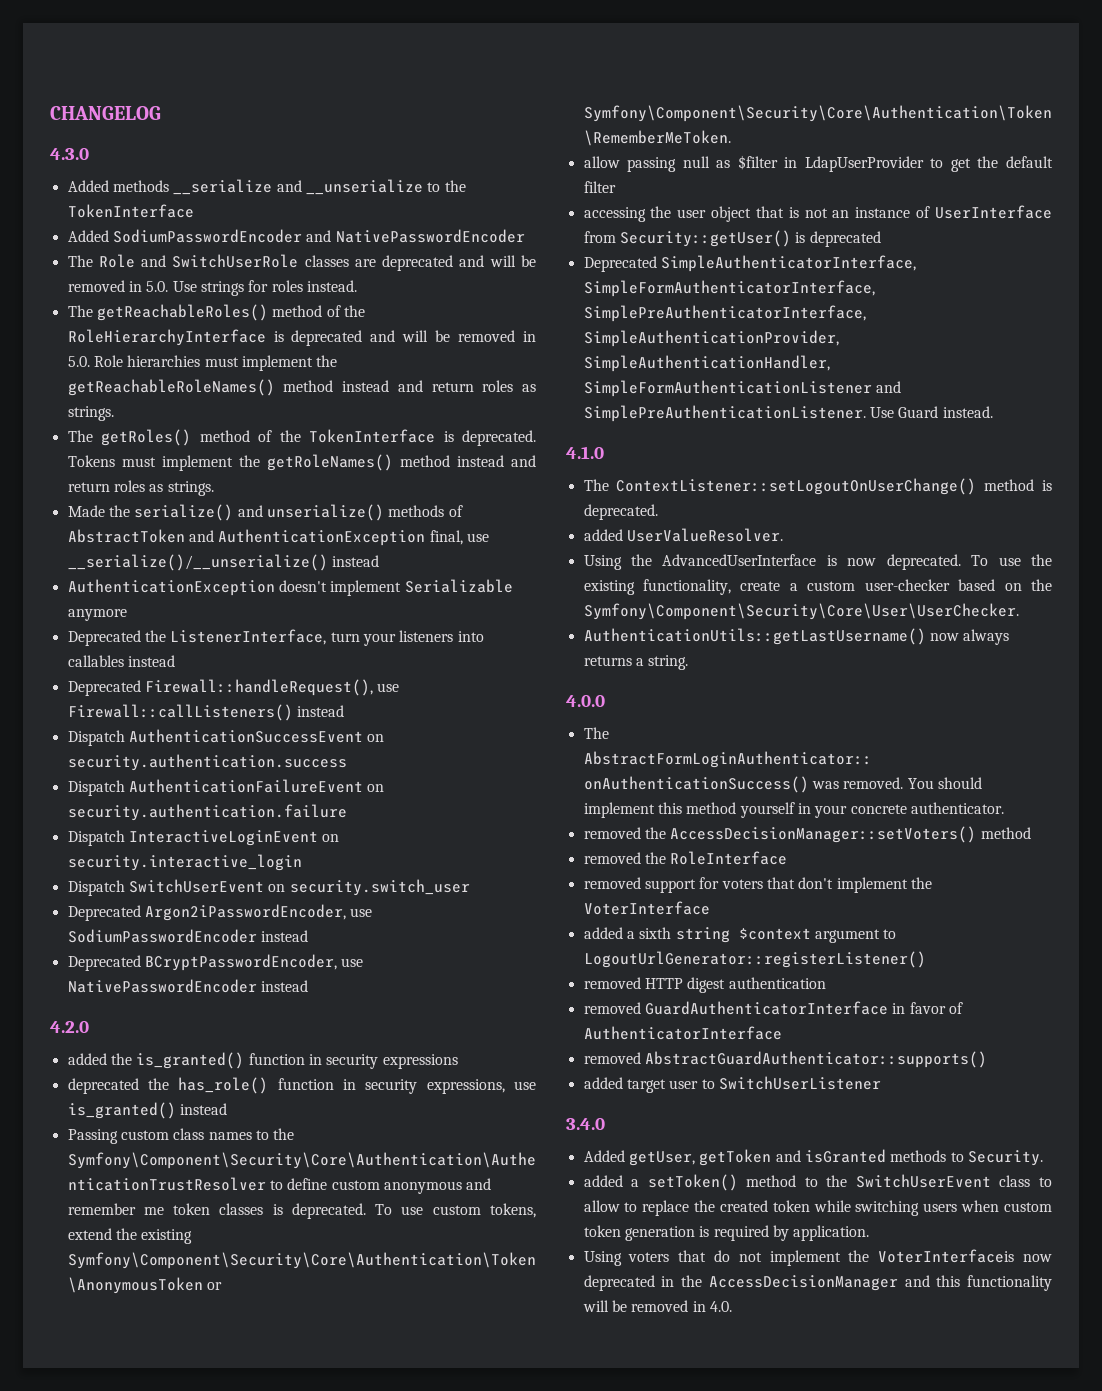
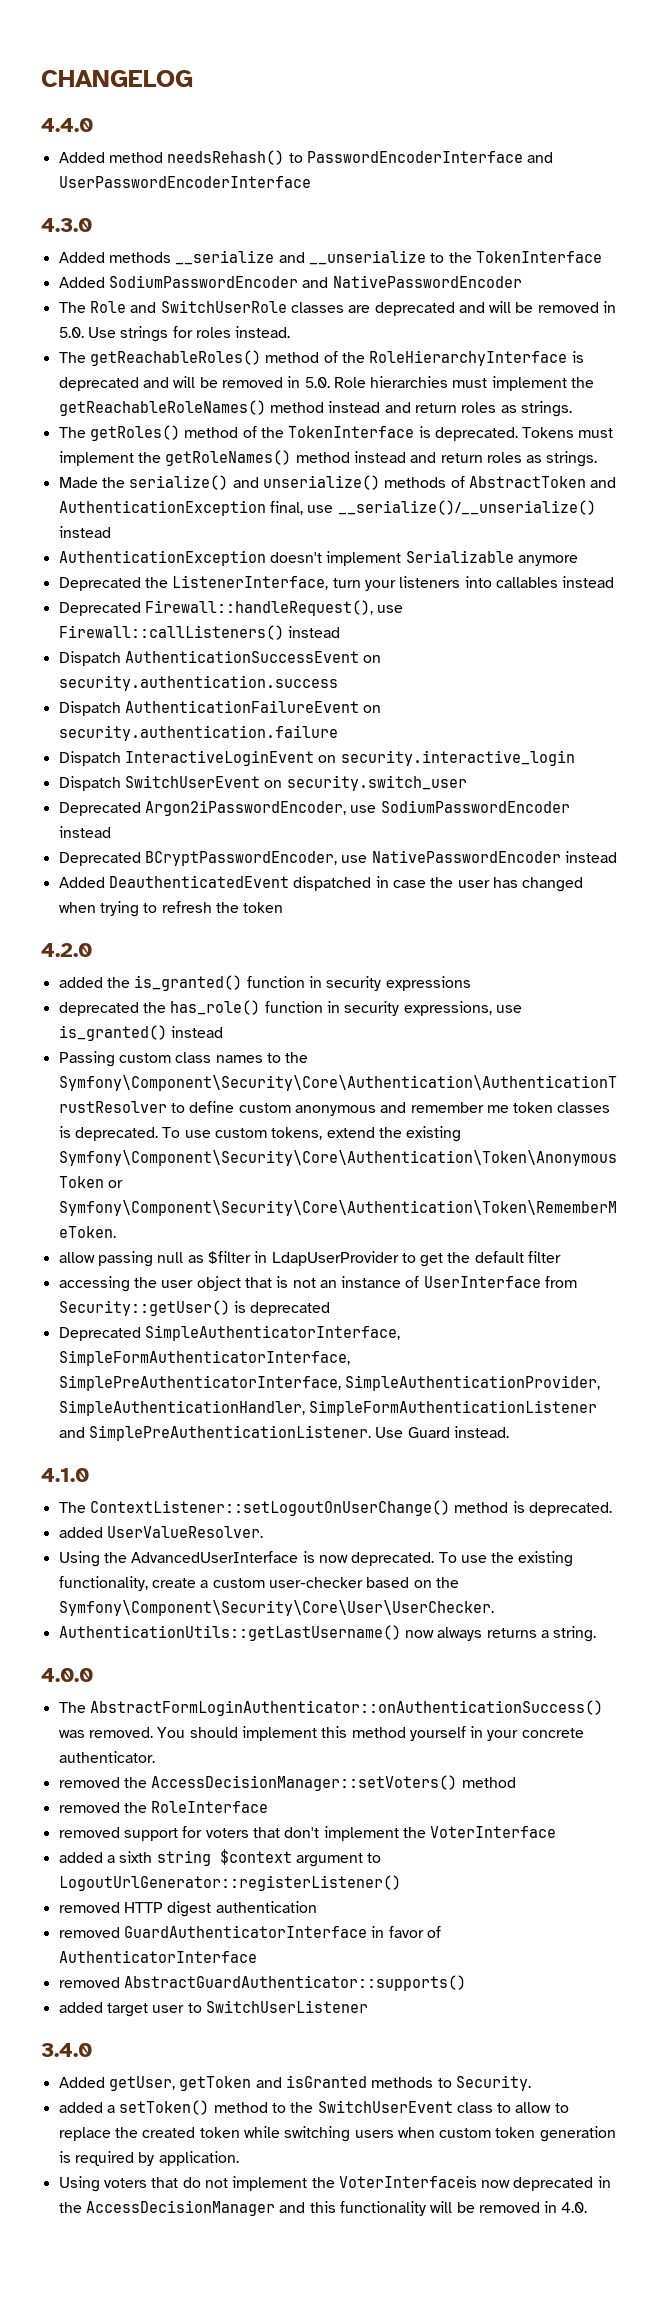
(161, 113) none -> [41,118,93,132] [58,150,554,165] [58,176,311,188] // 4.4.0 // Added method needsRehash() to PasswordEncoderInterface and UserPasswordEncoderInterface
(308, 986) none -> [58,875,584,892] [58,901,284,917] // Added DeauthenticatedEvent dispatched in case the user has changed when trying to refresh the token

